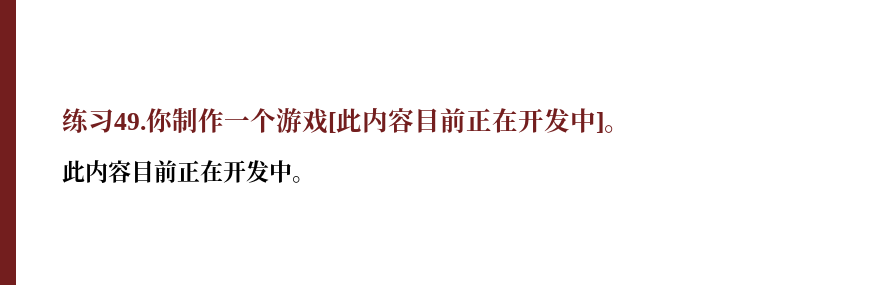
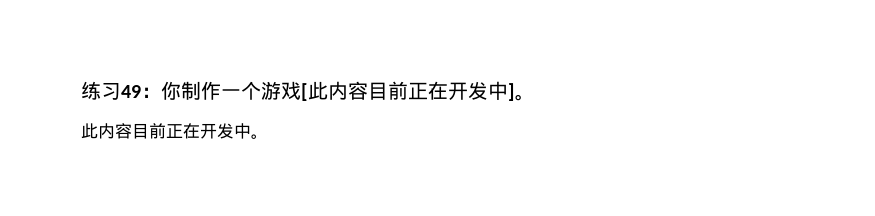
[114,113,146,130] 49. -> [121,85,161,98] 49：

